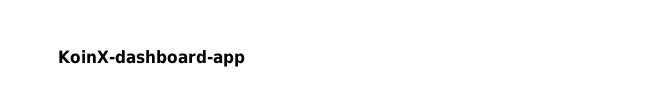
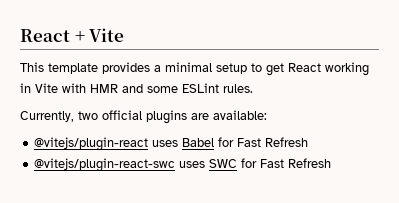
[58,50,245,67] KoinX-dashboard-app -> [20,28,125,42] [20,62,369,76] [20,83,253,93] [20,110,267,124] [34,137,309,151] [34,158,332,172] React + Vite // This template provides a minimal setup to get React working in Vite with HMR and some ESLint rules. // Currently, two official plugins are available: // @vitejs/plugin-react uses Babel for Fast Refresh // @vitejs/plugin-react-swc uses SWC for Fast Refresh

